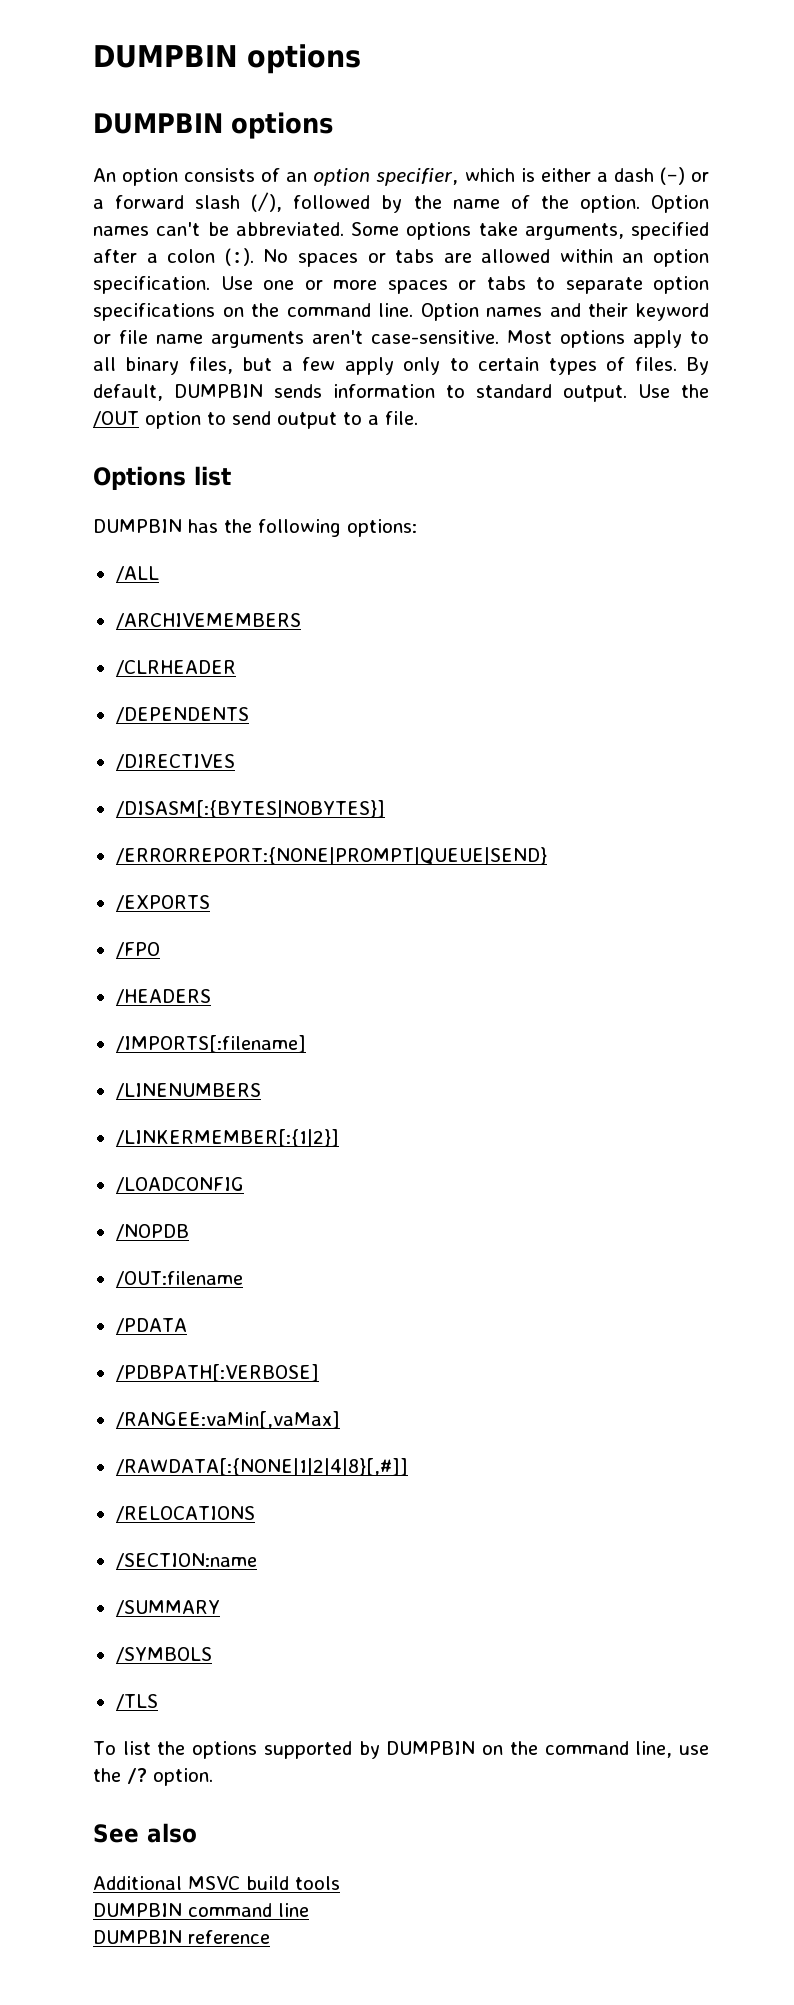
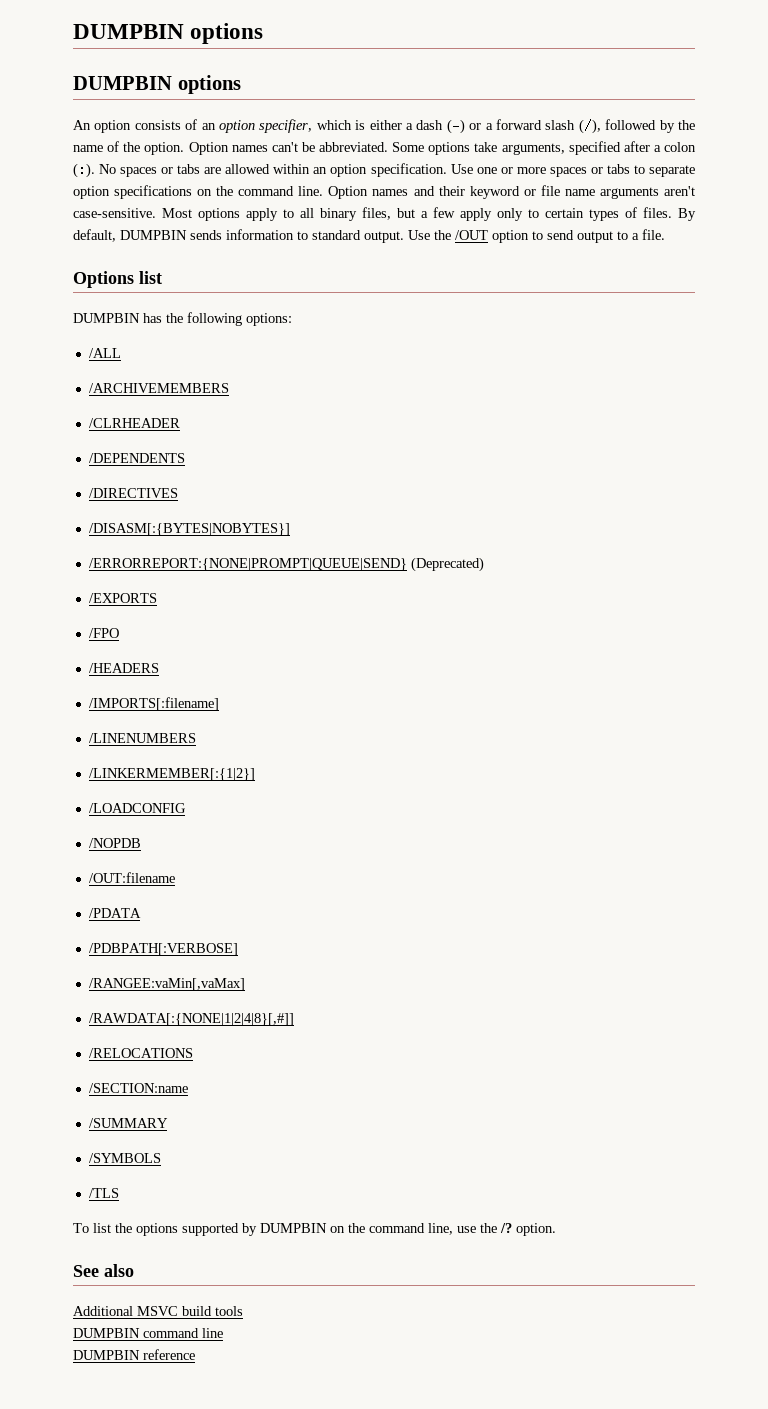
(547, 856) none -> [410,557,484,572] (Deprecated)

